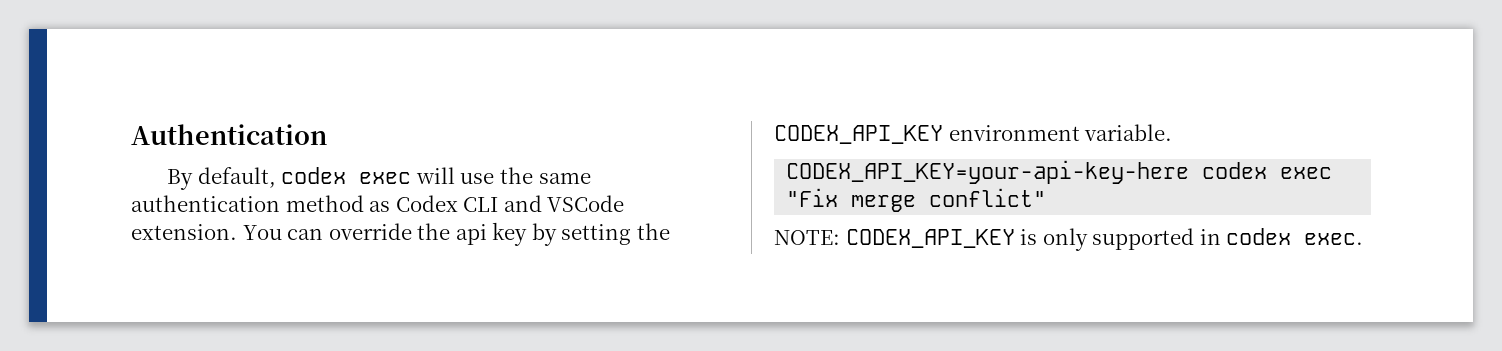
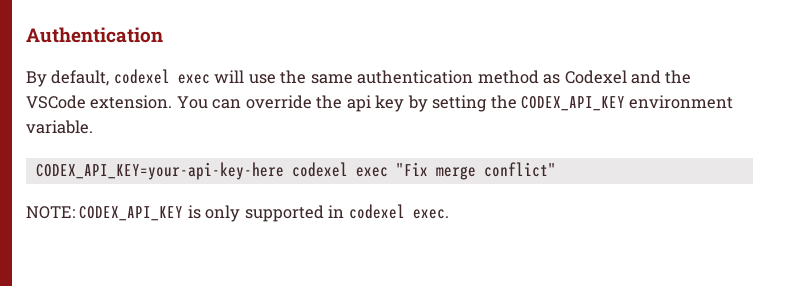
[281,167,347,184] codex -> [113,69,170,84] codexel
[395,195,542,212] Codex CLI and -> [564,70,692,84] Codexel and the
[1202,162,1268,179] codex -> [291,162,348,177] codexel
[1226,228,1292,245] codex -> [348,204,405,219] codexel

